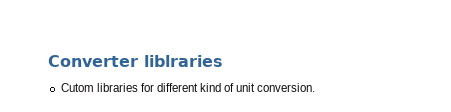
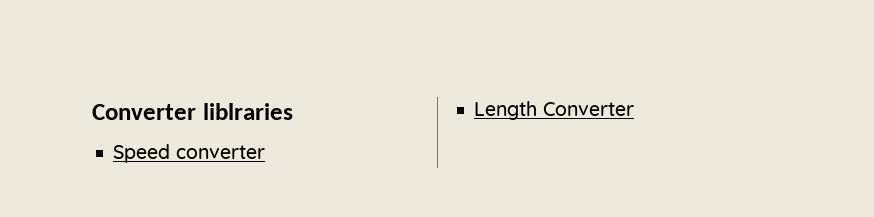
[60,83,316,92] Cutom libraries for different kind of unit conversion. -> [113,144,265,163] [474,101,634,120] Speed converter // Length Converter

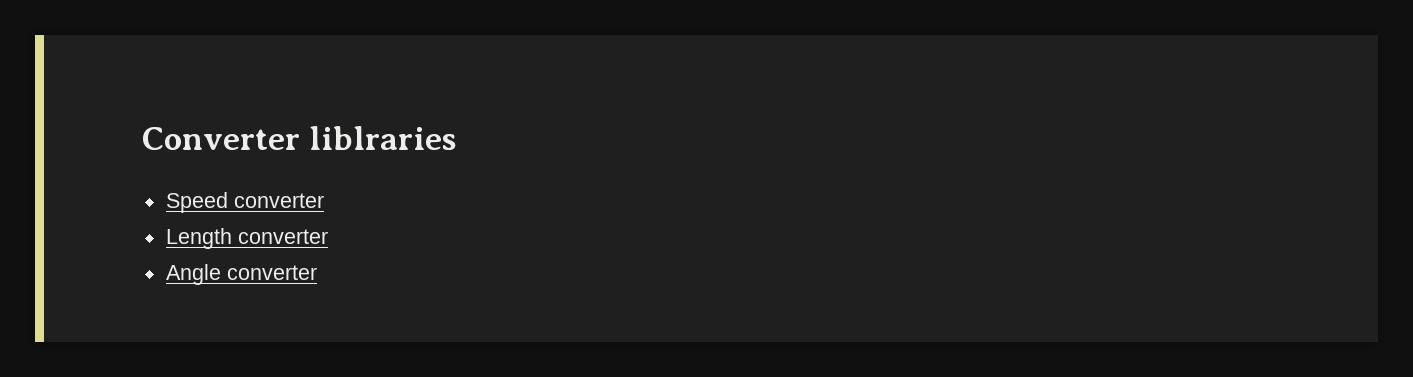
[542,102,634,116] Converter -> [237,229,328,244] [165,264,317,285] converter // Angle converter

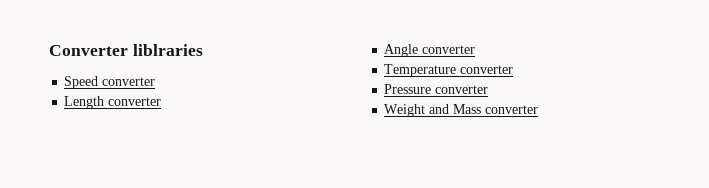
(317, 272) none -> [384,64,514,77] [384,84,489,94] [384,104,539,117] // Temperature converter // Pressure converter // Weight and Mass converter

